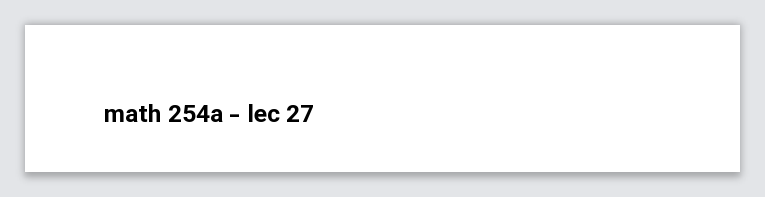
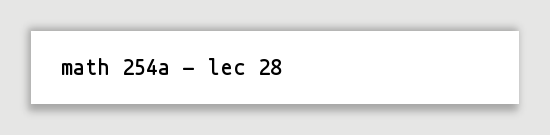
[286,105,315,122] 27 -> [258,59,282,75] 28

